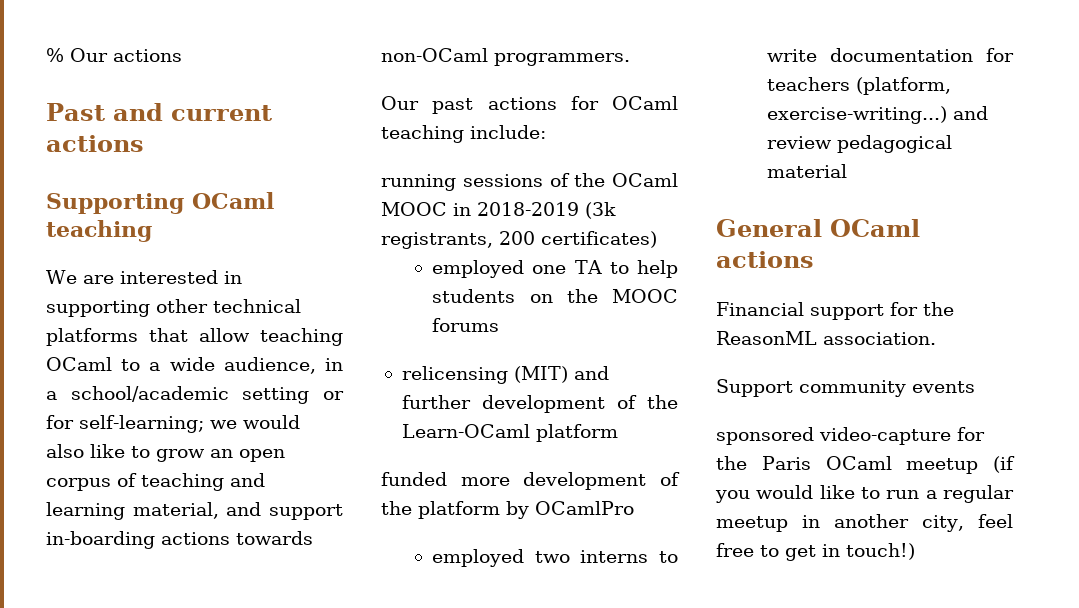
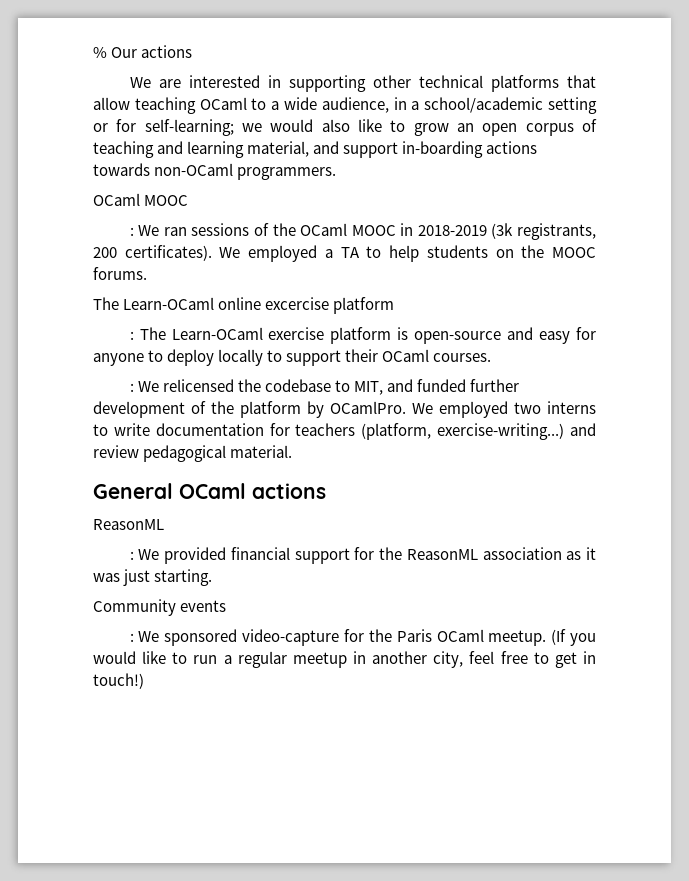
[46,103,272,121] [46,135,144,152] [46,192,274,214] [46,220,152,242] // Past and current actions // Supporting OCaml teaching -> (193, 51) none
[381,96,678,114] [381,125,546,143] [381,174,456,191] Our past actions for OCaml teaching include: // running -> [93,193,189,206] [129,225,187,236] OCaml MOOC // : We ran
[541,231,657,248] [432,260,567,278] certificates) // employed one -> [124,245,333,262] certificates). We employed a
[432,318,500,332] [401,366,609,384] [401,395,678,413] [401,424,618,442] [381,472,510,486] forums // relicensing (MIT) and further development of the Learn-OCaml platform // funded more -> [93,267,147,280] [93,297,395,314] [129,327,597,344] [93,349,492,366] [129,379,520,395] forums. // The Learn-OCaml online excercise platform // : The Learn-OCaml exercise platform is open-source and easy for anyone to deploy locally to support their OCaml courses. // : We relicensed the codebase to MIT, and funded further
[535,501,634,515] OCamlPro // -> [330,401,433,414] OCamlPro. We
[767,164,848,178] material -> [230,445,293,458] material.
[716,302,954,320] [716,331,936,345] [716,379,906,397] Financial support for the ReasonML association. // Support community -> [93,519,164,530] [129,547,596,564] [93,569,213,586] [93,599,176,616] ReasonML // : We provided financial support for the ReasonML association as it was just starting. // Community
(975, 387) none -> [129,631,160,642] : We
[906,456,1015,474] meetup (if -> [488,629,567,646] meetup. (If

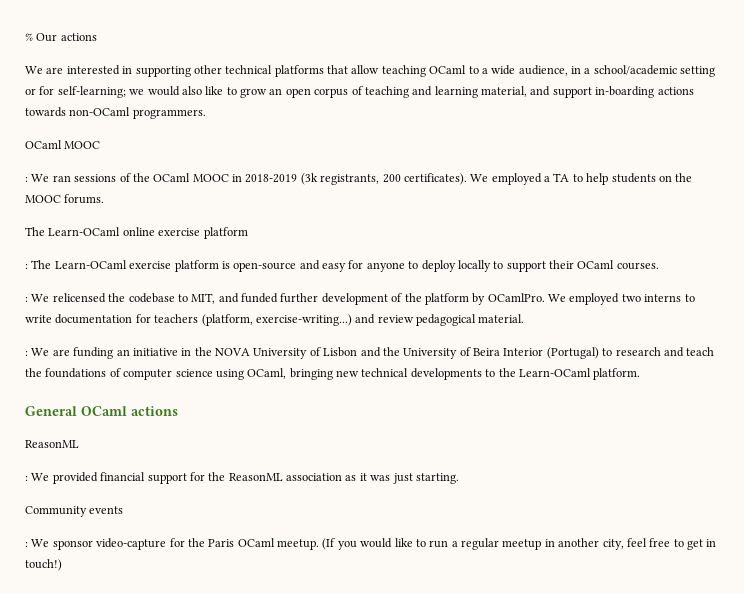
[265,297,330,310] excercise -> [158,228,201,236] exercise
(293, 451) none -> [25,347,715,359] [25,368,641,380] // : We are funding an initiative in the NOVA University of Lisbon and the University of Beira Interior (Portugal) to research and teach the foundations of computer science using OCaml, bringing new technical developments to the Learn-OCaml platform.
[164,629,238,646] sponsored -> [52,540,93,550] sponsor

